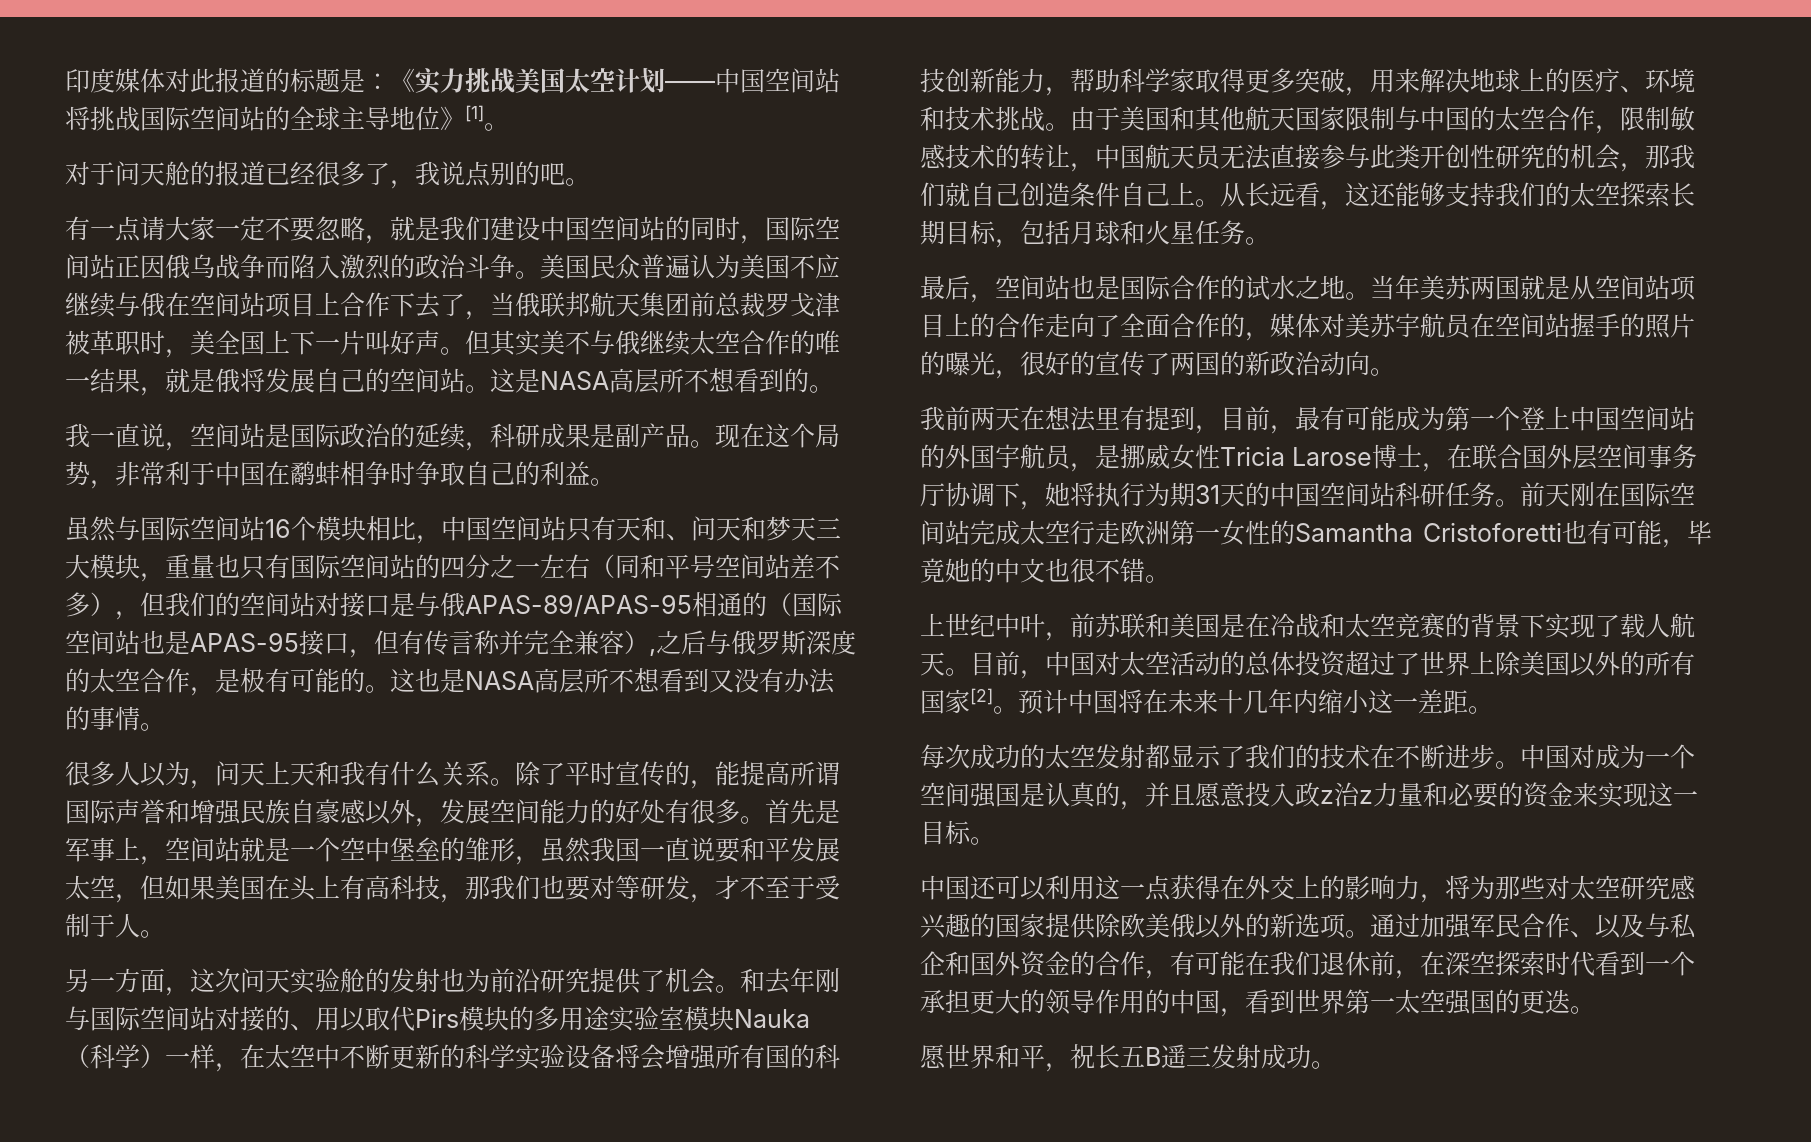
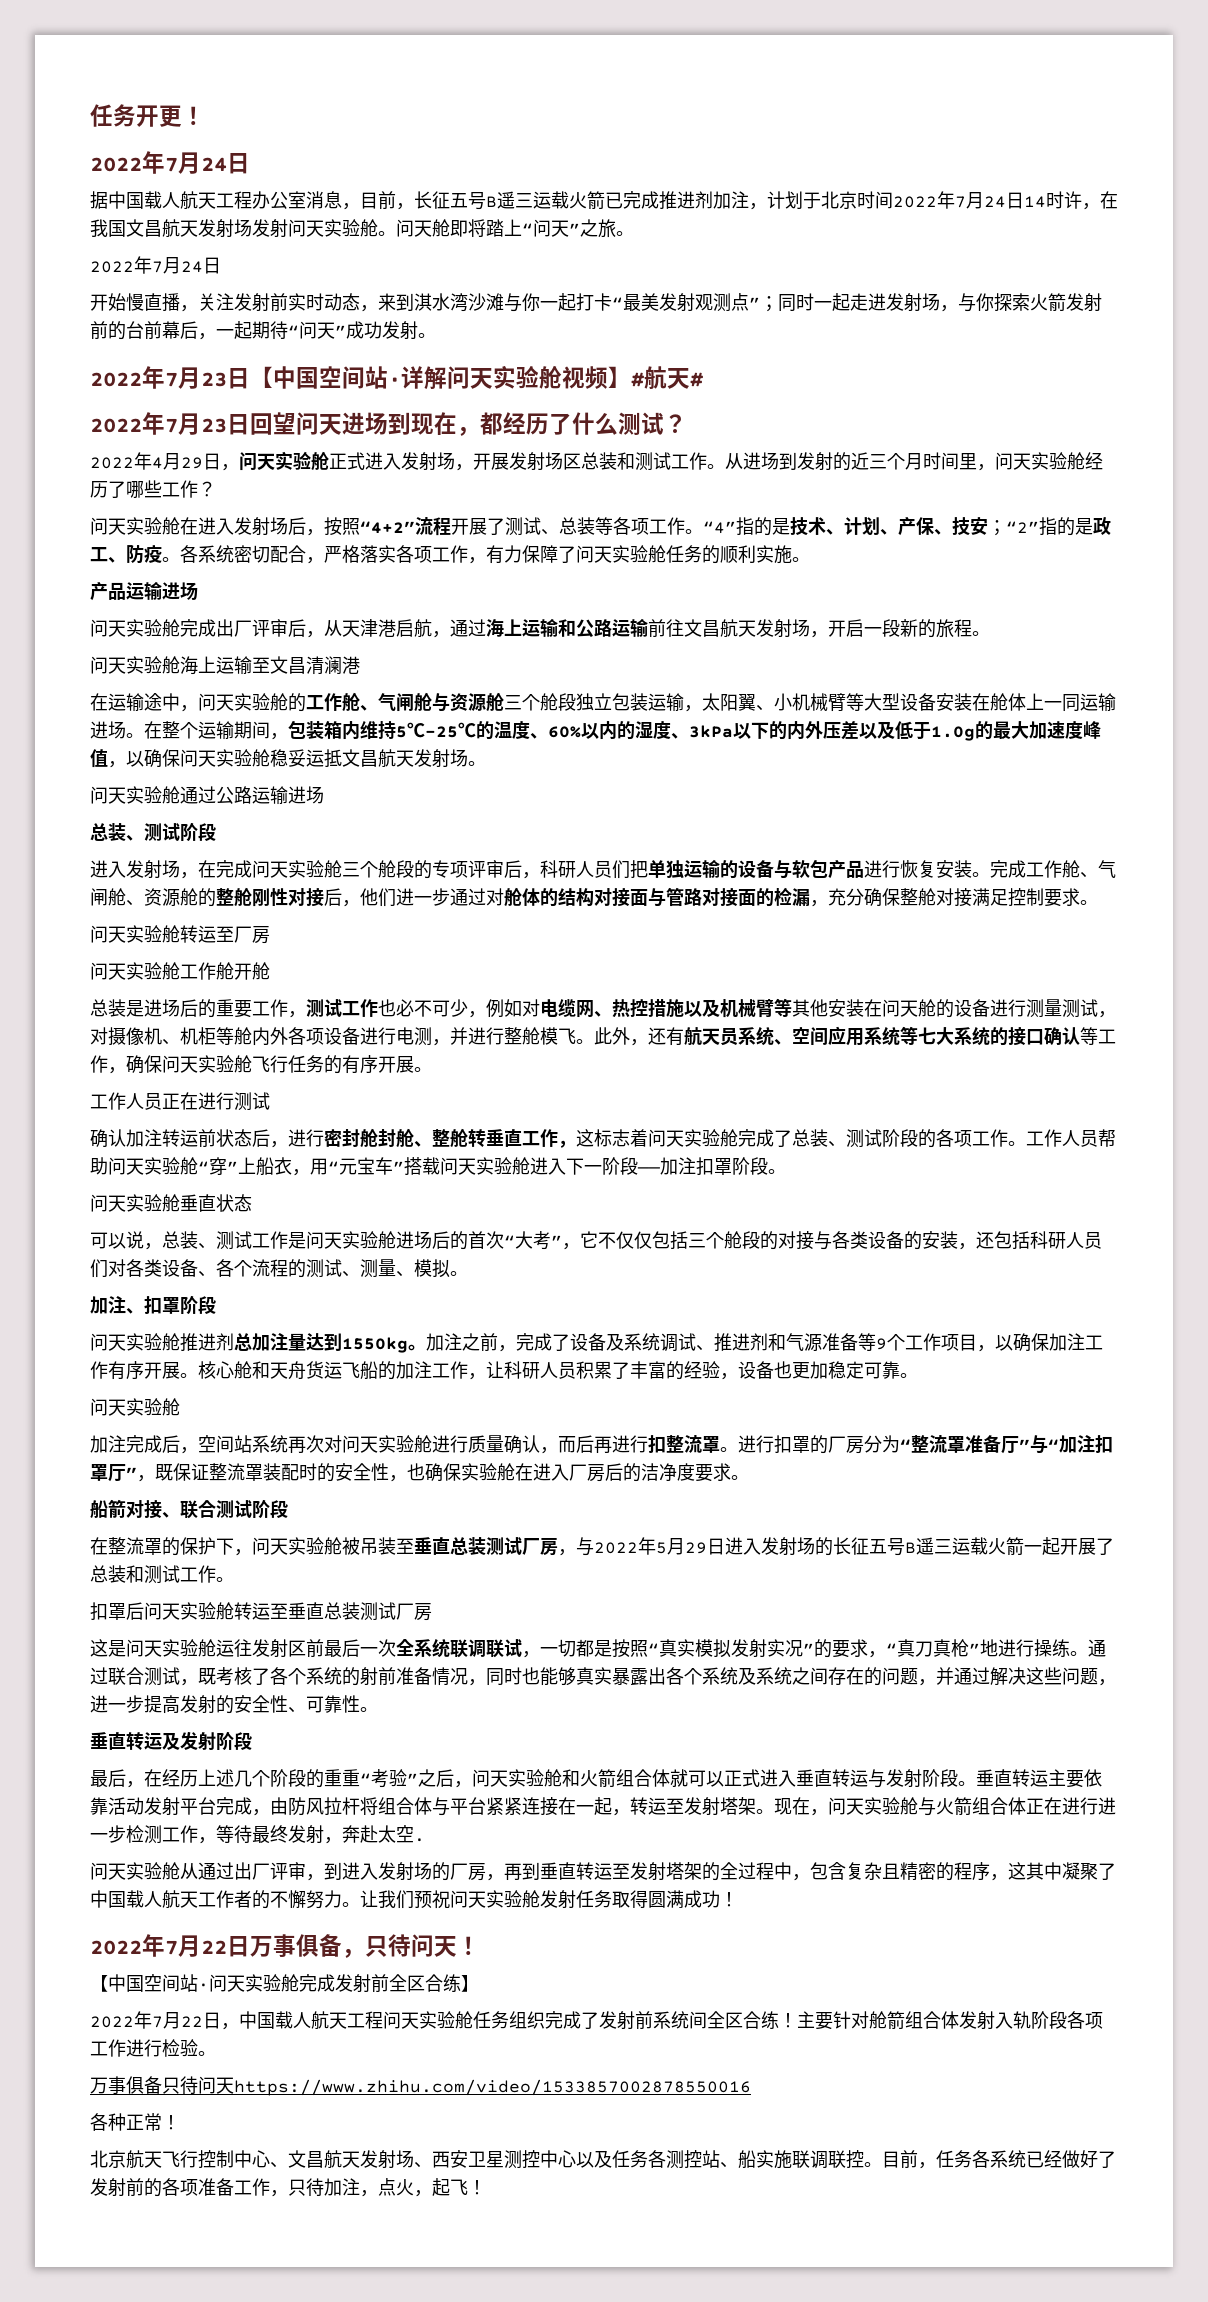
[65,67,840,94] [65,105,484,131] [484,123,509,131] [65,161,590,189] [65,216,840,244] [65,254,840,280] [65,292,840,320] [65,330,840,358] [65,368,834,396] [65,423,840,451] [65,461,615,489] [65,516,841,544] [65,554,840,582] [65,592,843,620] [65,630,856,658] [65,668,835,696] [65,706,165,731] [65,761,840,789] [65,799,840,827] [65,837,840,865] [65,875,840,903] [65,913,165,938] [65,968,840,996] [65,1006,810,1032] [65,1044,840,1072] [920,68,1695,96] [920,106,1695,134] [920,144,1695,172] [920,182,1695,210] [920,220,1270,248] [920,275,1696,303] [920,313,1695,341] [920,351,1395,379] [920,406,1695,434] [920,444,1697,472] [920,482,1695,510] [920,520,1712,548] [920,558,1170,583] [920,613,1695,641] [920,651,1695,679] [920,688,993,714] [993,689,1493,715] [920,744,1695,769] [920,782,1698,810] [920,820,995,845] [920,875,1696,903] [920,913,1696,939] [920,951,1695,979] [920,989,1595,1017] [920,1044,1336,1072] 印度媒体对此报道的标题是：《实力挑战美国太空计划——中国空间站将挑战国际空间站的全球主导地位》[1]。 // 对于问天舱的报道已经很多了，我说点别的吧。 // 有一点请大家一定不要忽略，就是我们建设中国空间站的同时，国际空间站正因俄乌战争而陷入激烈的政治斗争。美国民众普遍认为美国不应继续与俄在空间站项目上合作下去了，当俄联邦航天集团前总裁罗戈津被革职时，美全国上下一片叫好声。但其实美不与俄继续太空合作的唯一结果，就是俄将发展自己的空间站。这是NASA高层所不想看到的。 // 我一直说，空间站是国际政治的延续，科研成果是副产品。现在这个局势，非常利于中国在鹬蚌相争时争取自己的利益。 // 虽然与国际空间站16个模块相比，中国空间站只有天和、问天和梦天三大模块，重量也只有国际空间站的四分之一左右（同和平号空间站差不多），但我们的空间站对接口是与俄APAS-89/APAS-95相通的（国际空间站也是APAS-95接口，但有传言称并完全兼容）,之后与俄罗斯深度的太空合作，是极有可能的。这也是NASA高层所不想看到又没有办法的事情。 // 很多人以为，问天上天和我有什么关系。除了平时宣传的，能提高所谓国际声誉和增强民族自豪感以外，发展空间能力的好处有很多。首先是军事上，空间站就是一个空中堡垒的雏形，虽然我国一直说要和平发展太空，但如果美国在头上有高科技，那我们也要对等研发，才不至于受制于人。 // 另一方面，这次问天实验舱的发射也为前沿研究提供了机会。和去年刚与国际空间站对接的、用以取代Pirs模块的多用途实验室模块Nauka（科学）一样，在太空中不断更新的科学实验设备将会增强所有国的科技创新能力，帮助科学家取得更多突破，用来解决地球上的医疗、环境和技术挑战。由于美国和其他航天国家限制与中国的太空合作，限制敏感技术的转让，中国航天员无法直接参与此类开创性研究的机会，那我们就自己创造条件自己上。从长远看，这还能够支持我们的太空探索长期目标，包括月球和火星任务。 // 最后，空间站也是国际合作的试水之地。当年美苏两国就是从空间站项目上的合作走向了全面合作的，媒体对美苏宇航员在空间站握手的照片的曝光，很好的宣传了两国的新政治动向。 // 我前两天在想法里有提到，目前，最有可能成为第一个登上中国空间站的外国宇航员，是挪威女性Tricia Larose博士，在联合国外层空间事务厅协调下，她将执行为期31天的中国空间站科研任务。前天刚在国际空间站完成太空行走欧洲第一女性的Samantha Cristoforetti也有可能，毕竟她的中文也很不错。 // 上世纪中叶，前苏联和美国是在冷战和太空竞赛的背景下实现了载人航天。目前，中国对太空活动的总体投资超过了世界上除美国以外的所有国家[2]。预计中国将在未来十几年内缩小这一差距。 // 每次成功的太空发射都显示了我们的技术在不断进步。中国对成为一个空间强国是认真的，并且愿意投入政z治z力量和必要的资金来实现这一目标。 // 中国还可以利用这一点获得在外交上的影响力，将为那些对太空研究感兴趣的国家提供除欧美俄以外的新选项。通过加强军民合作、以及与私企和国外资金的合作，有可能在我们退休前，在深空探索时代看到一个承担更大的领导作用的中国，看到世界第一太空强国的更迭。 // 愿世界和平，祝长五B遥三发射成功。 -> [90,104,205,127] [90,151,250,174] [90,191,1118,210] [90,219,634,238] [90,256,221,274] [90,293,1102,312] [90,321,436,340] [90,365,703,390] [90,412,687,436] [90,451,1103,471] [90,480,216,499] [90,517,1111,536] [90,545,810,564] [90,581,198,601] [90,618,990,638] [90,656,360,675] [90,692,1116,712] [90,720,1101,741] [90,749,486,768] [90,786,324,805] [90,822,216,842] [90,859,1116,879] [90,887,1098,907] [90,925,270,944] [90,962,270,980] [90,998,1116,1018] [90,1026,1116,1046] [90,1055,432,1074] [90,1092,270,1111] [90,1128,1116,1148] [90,1157,786,1176] [90,1194,252,1212] [90,1231,1102,1250] [90,1259,468,1278] [90,1295,216,1315] [90,1333,1103,1353] [90,1361,918,1380] [90,1398,180,1416] [90,1435,1113,1454] [90,1463,749,1482] [90,1499,288,1519] [90,1537,1114,1556] [90,1565,234,1584] [90,1602,432,1621] [90,1638,1106,1658] [90,1667,1116,1686] [90,1695,378,1714] [90,1731,252,1751] [90,1769,1102,1788] [90,1797,1116,1816] [90,1825,425,1844] [90,1862,1116,1881] [90,1890,738,1909] [90,1934,480,1958] [90,1974,479,1993] [90,2011,1103,2030] [90,2039,216,2057] [90,2076,751,2096] [90,2113,180,2131] [90,2150,1116,2169] [90,2178,486,2197] 任务开更！ // 2022年7月24日 // 据中国载人航天工程办公室消息，目前，长征五号B遥三运载火箭已完成推进剂加注，计划于北京时间2022年7月24日14时许，在我国文昌航天发射场发射问天实验舱。问天舱即将踏上“问天”之旅。 // 2022年7月24日 // 开始慢直播，关注发射前实时动态，来到淇水湾沙滩与你一起打卡“最美发射观测点”；同时一起走进发射场，与你探索火箭发射前的台前幕后，一起期待“问天”成功发射。 // 2022年7月23日【中国空间站·详解问天实验舱视频】#航天# // 2022年7月23日回望问天进场到现在，都经历了什么测试？ // 2022年4月29日，问天实验舱正式进入发射场，开展发射场区总装和测试工作。从进场到发射的近三个月时间里，问天实验舱经历了哪些工作？ // 问天实验舱在进入发射场后，按照“4+2”流程开展了测试、总装等各项工作。“4”指的是技术、计划、产保、技安；“2”指的是政工、防疫。各系统密切配合，严格落实各项工作，有力保障了问天实验舱任务的顺利实施。 // 产品运输进场 // 问天实验舱完成出厂评审后，从天津港启航，通过海上运输和公路运输前往文昌航天发射场，开启一段新的旅程。 // 问天实验舱海上运输至文昌清澜港 // 在运输途中，问天实验舱的工作舱、气闸舱与资源舱三个舱段独立包装运输，太阳翼、小机械臂等大型设备安装在舱体上一同运输进场。在整个运输期间，包装箱内维持5℃-25℃的温度、60%以内的湿度、3kPa以下的内外压差以及低于1.0g的最大加速度峰值，以确保问天实验舱稳妥运抵文昌航天发射场。 // 问天实验舱通过公路运输进场 // 总装、测试阶段 // 进入发射场，在完成问天实验舱三个舱段的专项评审后，科研人员们把单独运输的设备与软包产品进行恢复安装。完成工作舱、气闸舱、资源舱的整舱刚性对接后，他们进一步通过对舱体的结构对接面与管路对接面的检漏，充分确保整舱对接满足控制要求。 // 问天实验舱转运至厂房 // 问天实验舱工作舱开舱 // 总装是进场后的重要工作，测试工作也必不可少，例如对电缆网、热控措施以及机械臂等其他安装在问天舱的设备进行测量测试，对摄像机、机柜等舱内外各项设备进行电测，并进行整舱模飞。此外，还有航天员系统、空间应用系统等七大系统的接口确认等工作，确保问天实验舱飞行任务的有序开展。 // 工作人员正在进行测试 // 确认加注转运前状态后，进行密封舱封舱、整舱转垂直工作，这标志着问天实验舱完成了总装、测试阶段的各项工作。工作人员帮助问天实验舱“穿”上船衣，用“元宝车”搭载问天实验舱进入下一阶段——加注扣罩阶段。 // 问天实验舱垂直状态 // 可以说，总装、测试工作是问天实验舱进场后的首次“大考”，它不仅仅包括三个舱段的对接与各类设备的安装，还包括科研人员们对各类设备、各个流程的测试、测量、模拟。 // 加注、扣罩阶段 // 问天实验舱推进剂总加注量达到1550kg。加注之前，完成了设备及系统调试、推进剂和气源准备等9个工作项目，以确保加注工作有序开展。核心舱和天舟货运飞船的加注工作，让科研人员积累了丰富的经验，设备也更加稳定可靠。 // 问天实验舱 // 加注完成后，空间站系统再次对问天实验舱进行质量确认，而后再进行扣整流罩。进行扣罩的厂房分为“整流罩准备厅”与“加注扣罩厅”，既保证整流罩装配时的安全性，也确保实验舱在进入厂房后的洁净度要求。 // 船箭对接、联合测试阶段 // 在整流罩的保护下，问天实验舱被吊装至垂直总装测试厂房，与2022年5月29日进入发射场的长征五号B遥三运载火箭一起开展了总装和测试工作。 // 扣罩后问天实验舱转运至垂直总装测试厂房 // 这是问天实验舱运往发射区前最后一次全系统联调联试，一切都是按照“真实模拟发射实况”的要求，“真刀真枪”地进行操练。通过联合测试，既考核了各个系统的射前准备情况，同时也能够真实暴露出各个系统及系统之间存在的问题，并通过解决这些问题，进一步提高发射的安全性、可靠性。 // 垂直转运及发射阶段 // 最后，在经历上述几个阶段的重重“考验”之后，问天实验舱和火箭组合体就可以正式进入垂直转运与发射阶段。垂直转运主要依靠活动发射平台完成，由防风拉杆将组合体与平台紧紧连接在一起，转运至发射塔架。现在，问天实验舱与火箭组合体正在进行进一步检测工作，等待最终发射，奔赴太空. // 问天实验舱从通过出厂评审，到进入发射场的厂房，再到垂直转运至发射塔架的全过程中，包含复杂且精密的程序，这其中凝聚了中国载人航天工作者的不懈努力。让我们预祝问天实验舱发射任务取得圆满成功！ // 2022年7月22日万事俱备，只待问天！ // 【中国空间站·问天实验舱完成发射前全区合练】 // 2022年7月22日，中国载人航天工程问天实验舱任务组织完成了发射前系统间全区合练！主要针对舱箭组合体发射入轨阶段各项工作进行检验。 // 万事俱备只待问天https://www.zhihu.com/video/1533857002878550016 // 各种正常！ // 北京航天飞行控制中心、文昌航天发射场、西安卫星测控中心以及任务各测控站、船实施联调联控。目前，任务各系统已经做好了发射前的各项准备工作，只待加注，点火，起飞！

